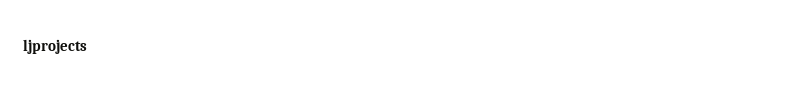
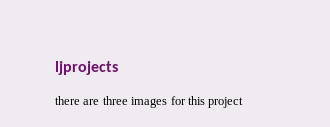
(87, 46) none -> [55,96,244,108] // there are three images for this project

